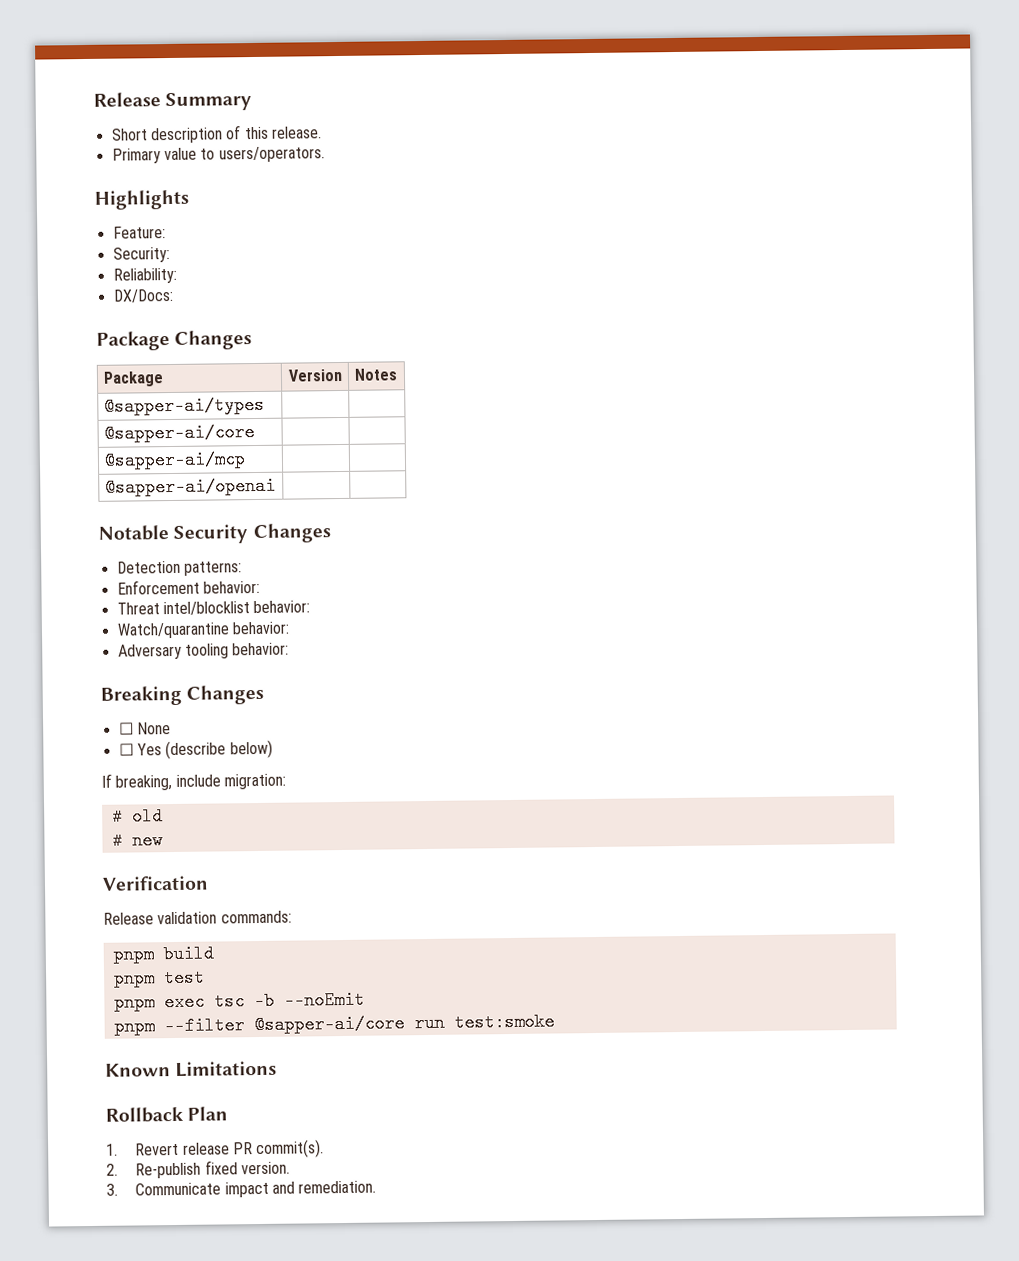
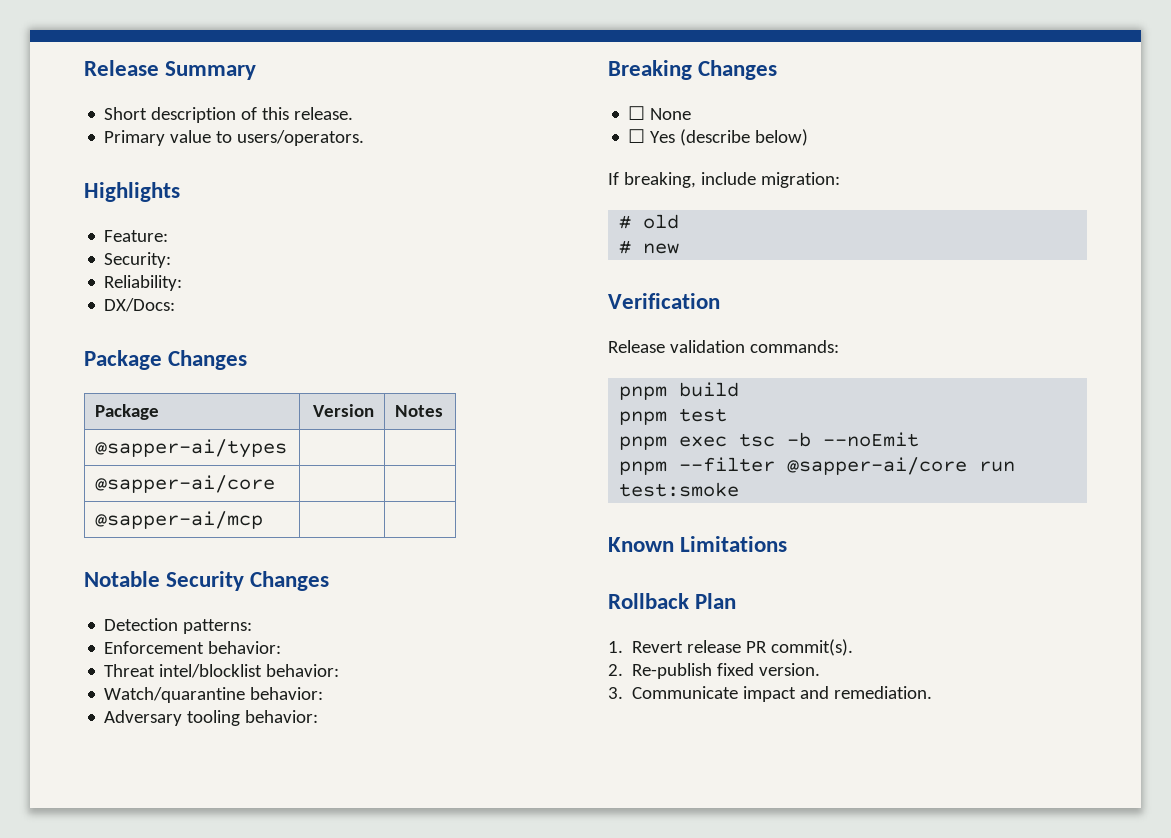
[104,476,276,497] // @sapper-ai/openai | | -> (264, 520) none

